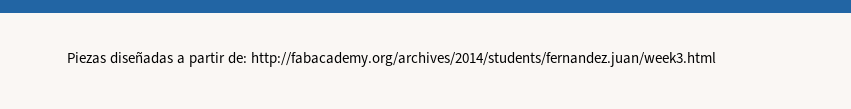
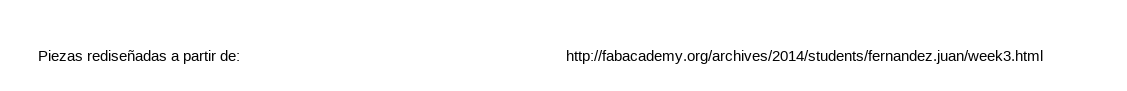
[110,51,174,64] diseñadas -> [87,50,168,61] rediseñadas

